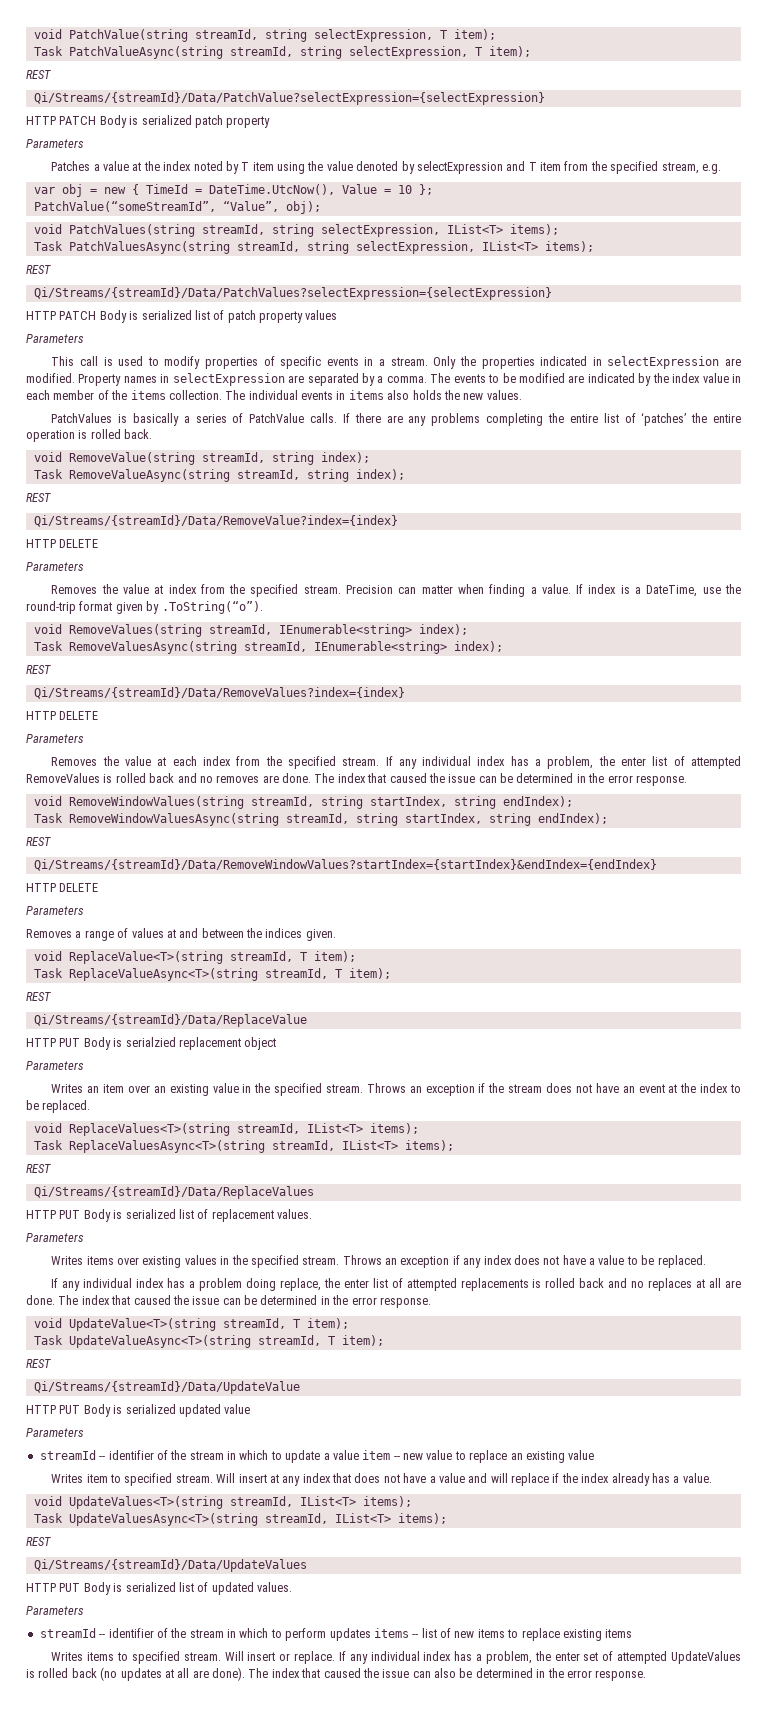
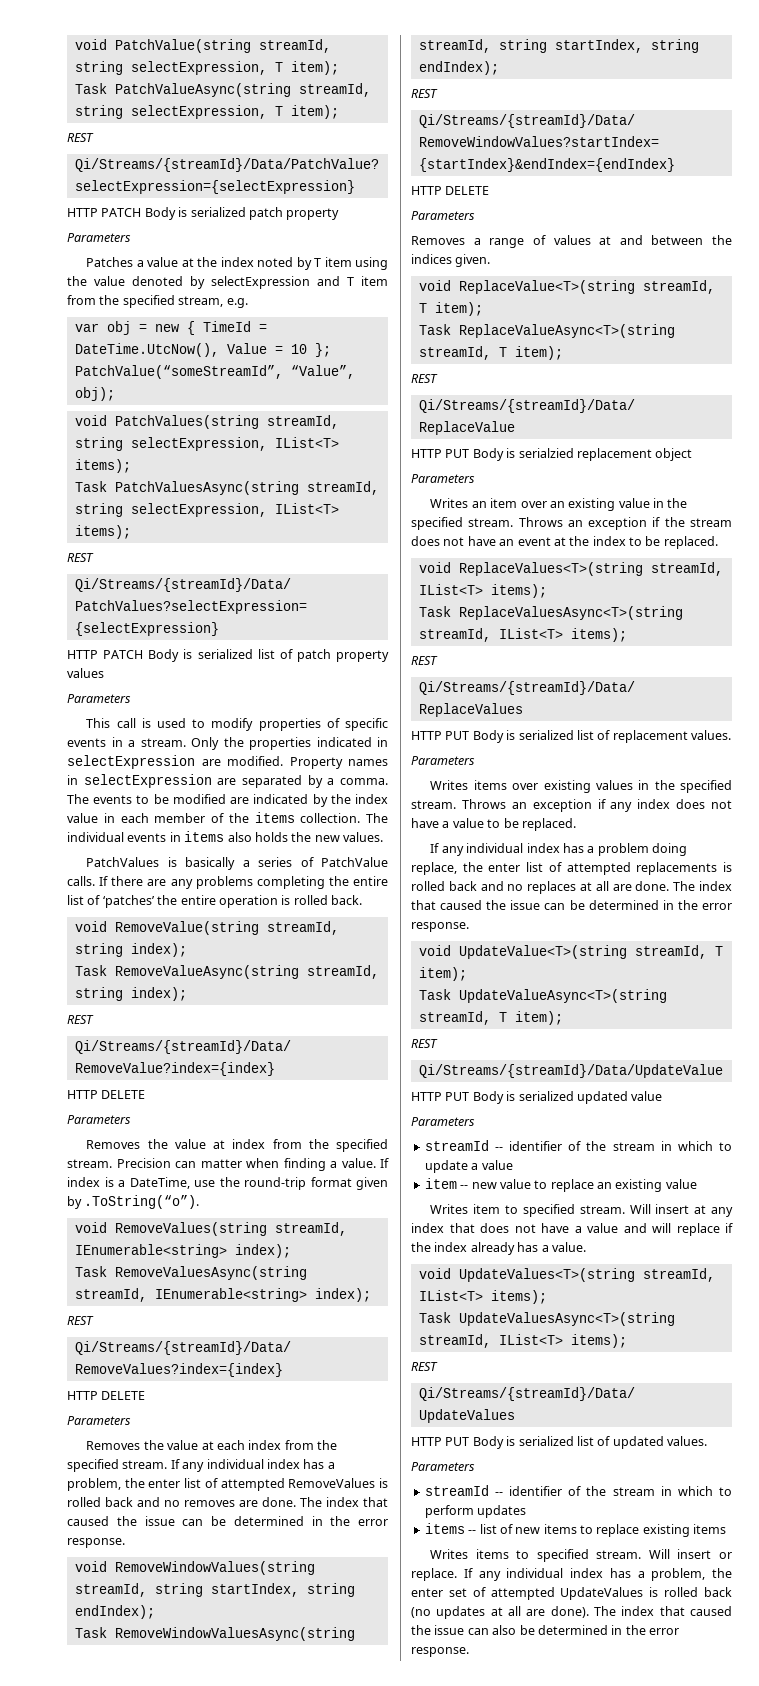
(359, 1455) none -> (513, 1165) //
(371, 1634) none -> (527, 1511) //

